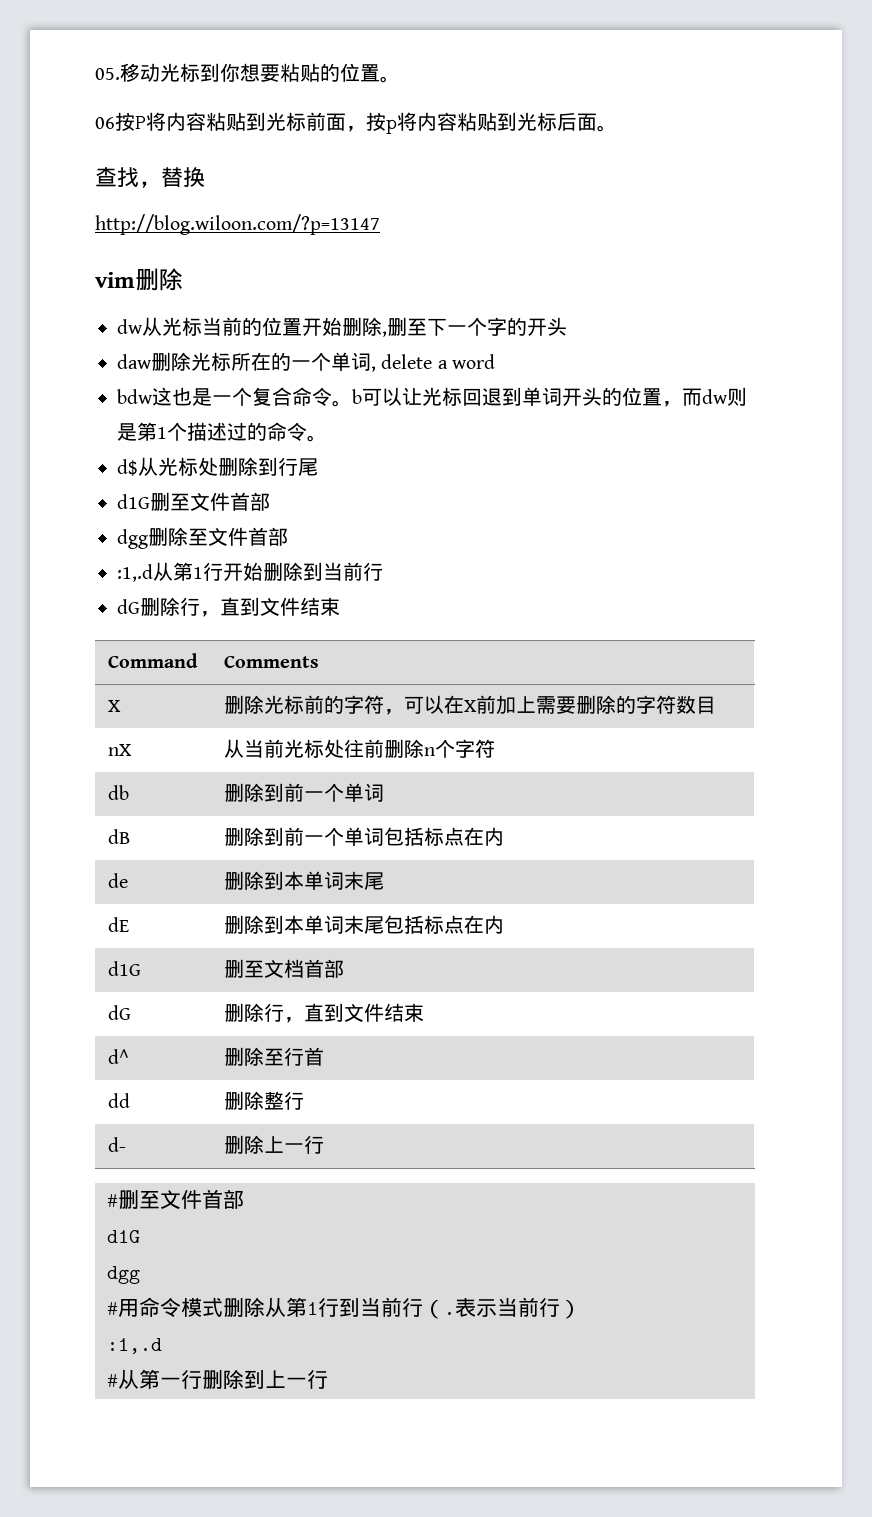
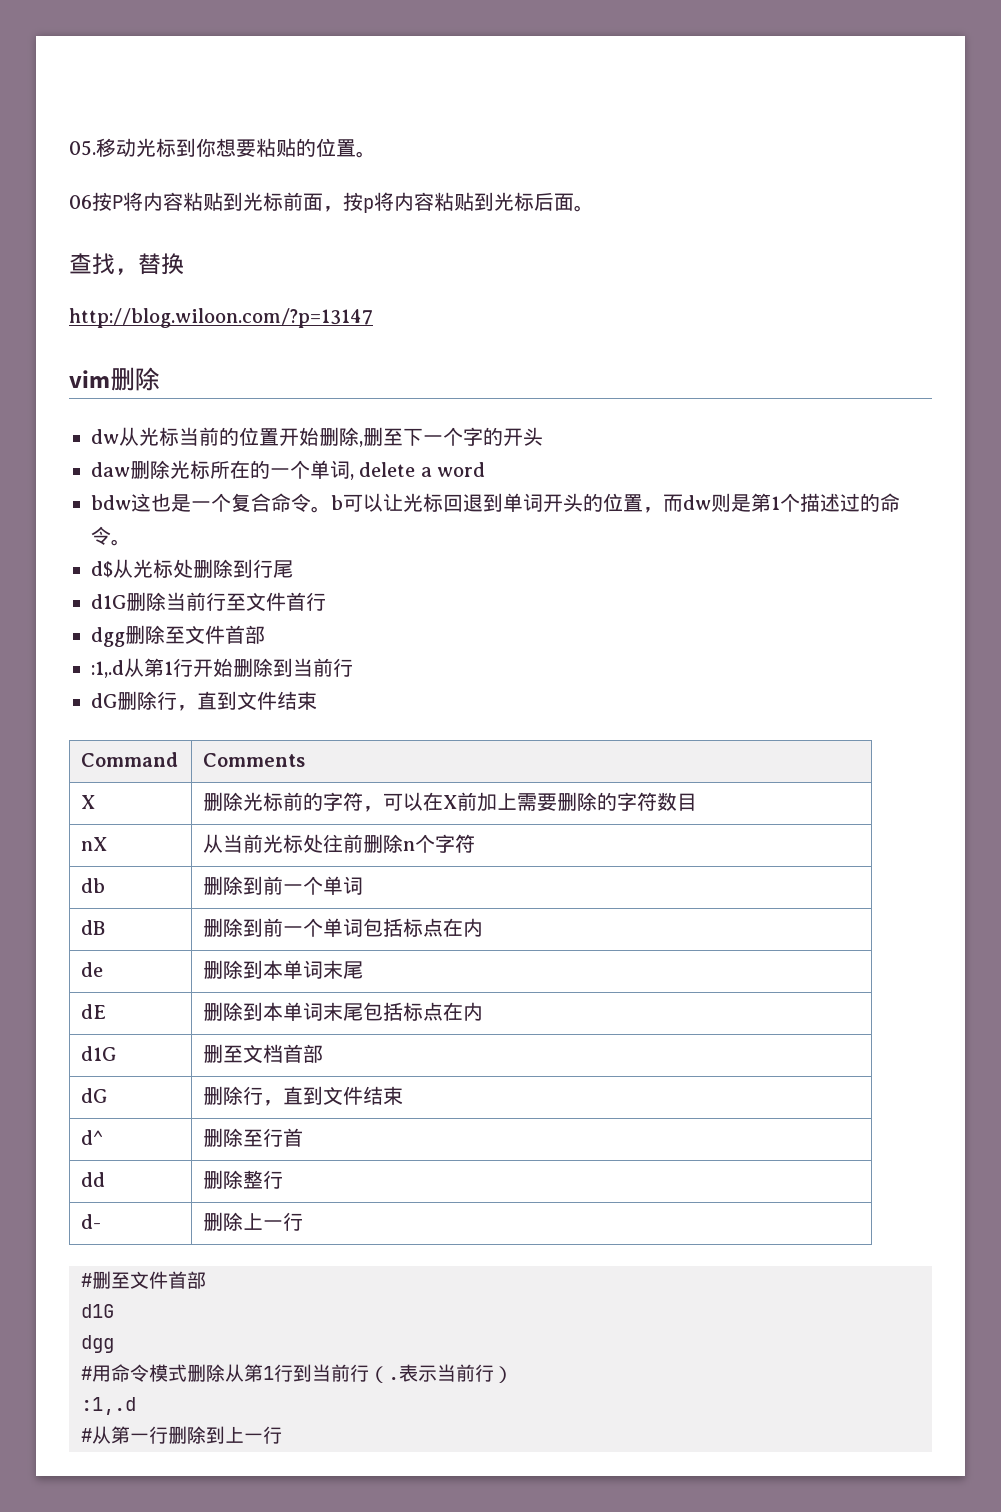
[170,492,270,511] 至文件首部 -> [146,592,326,611] 除当前行至文件首行

